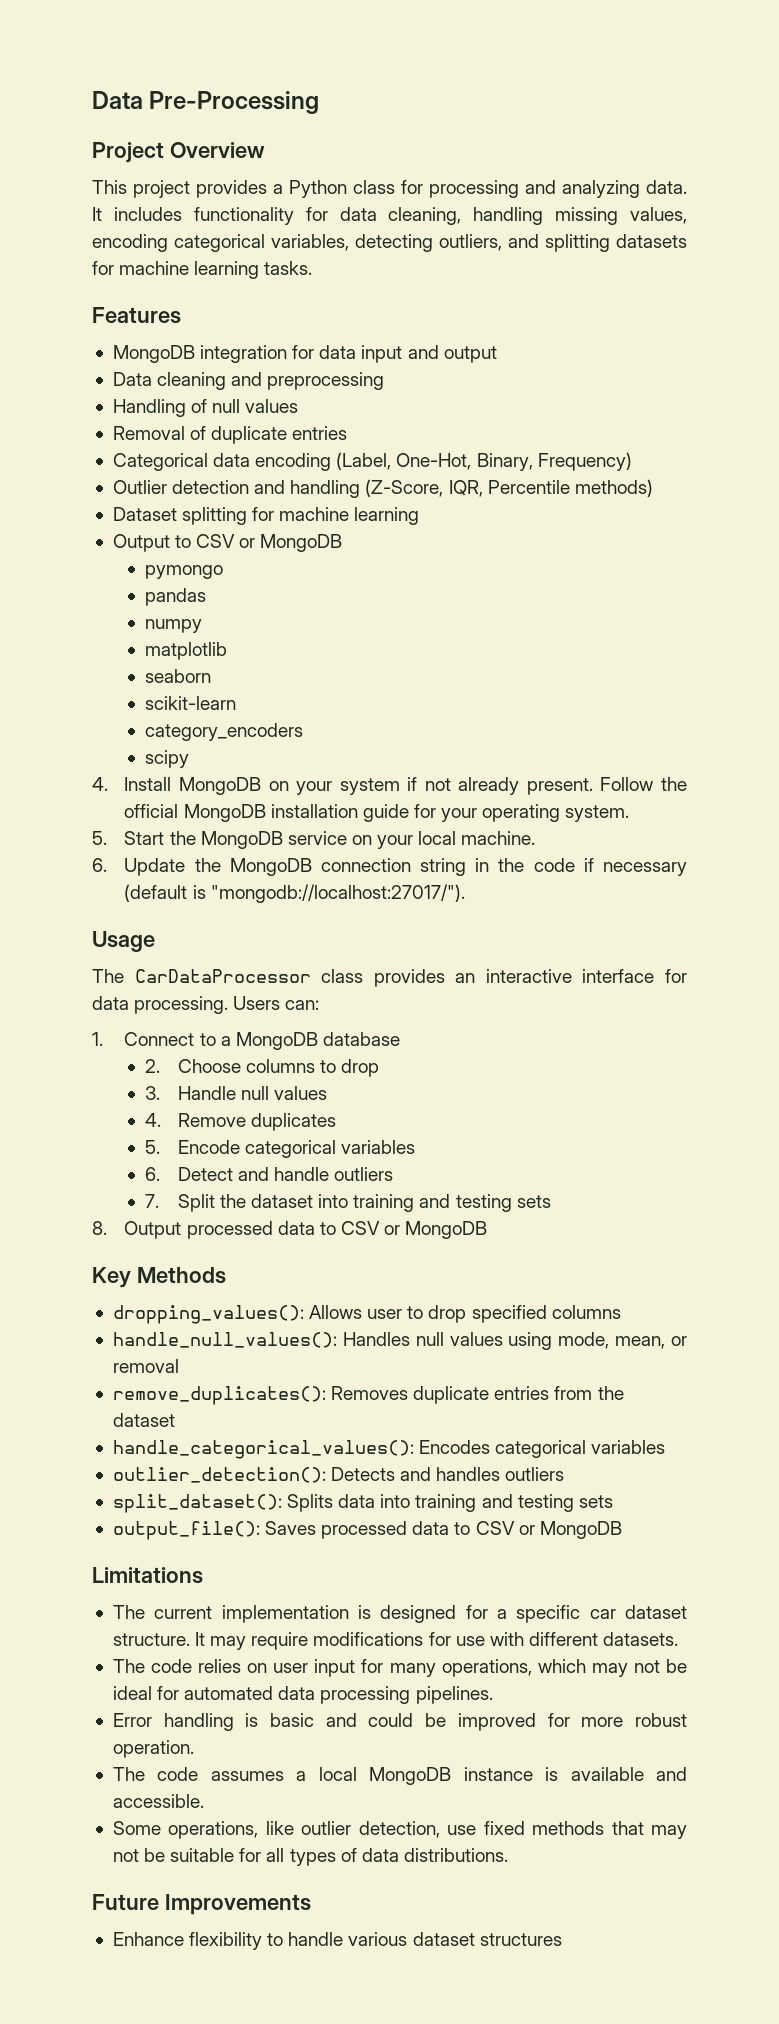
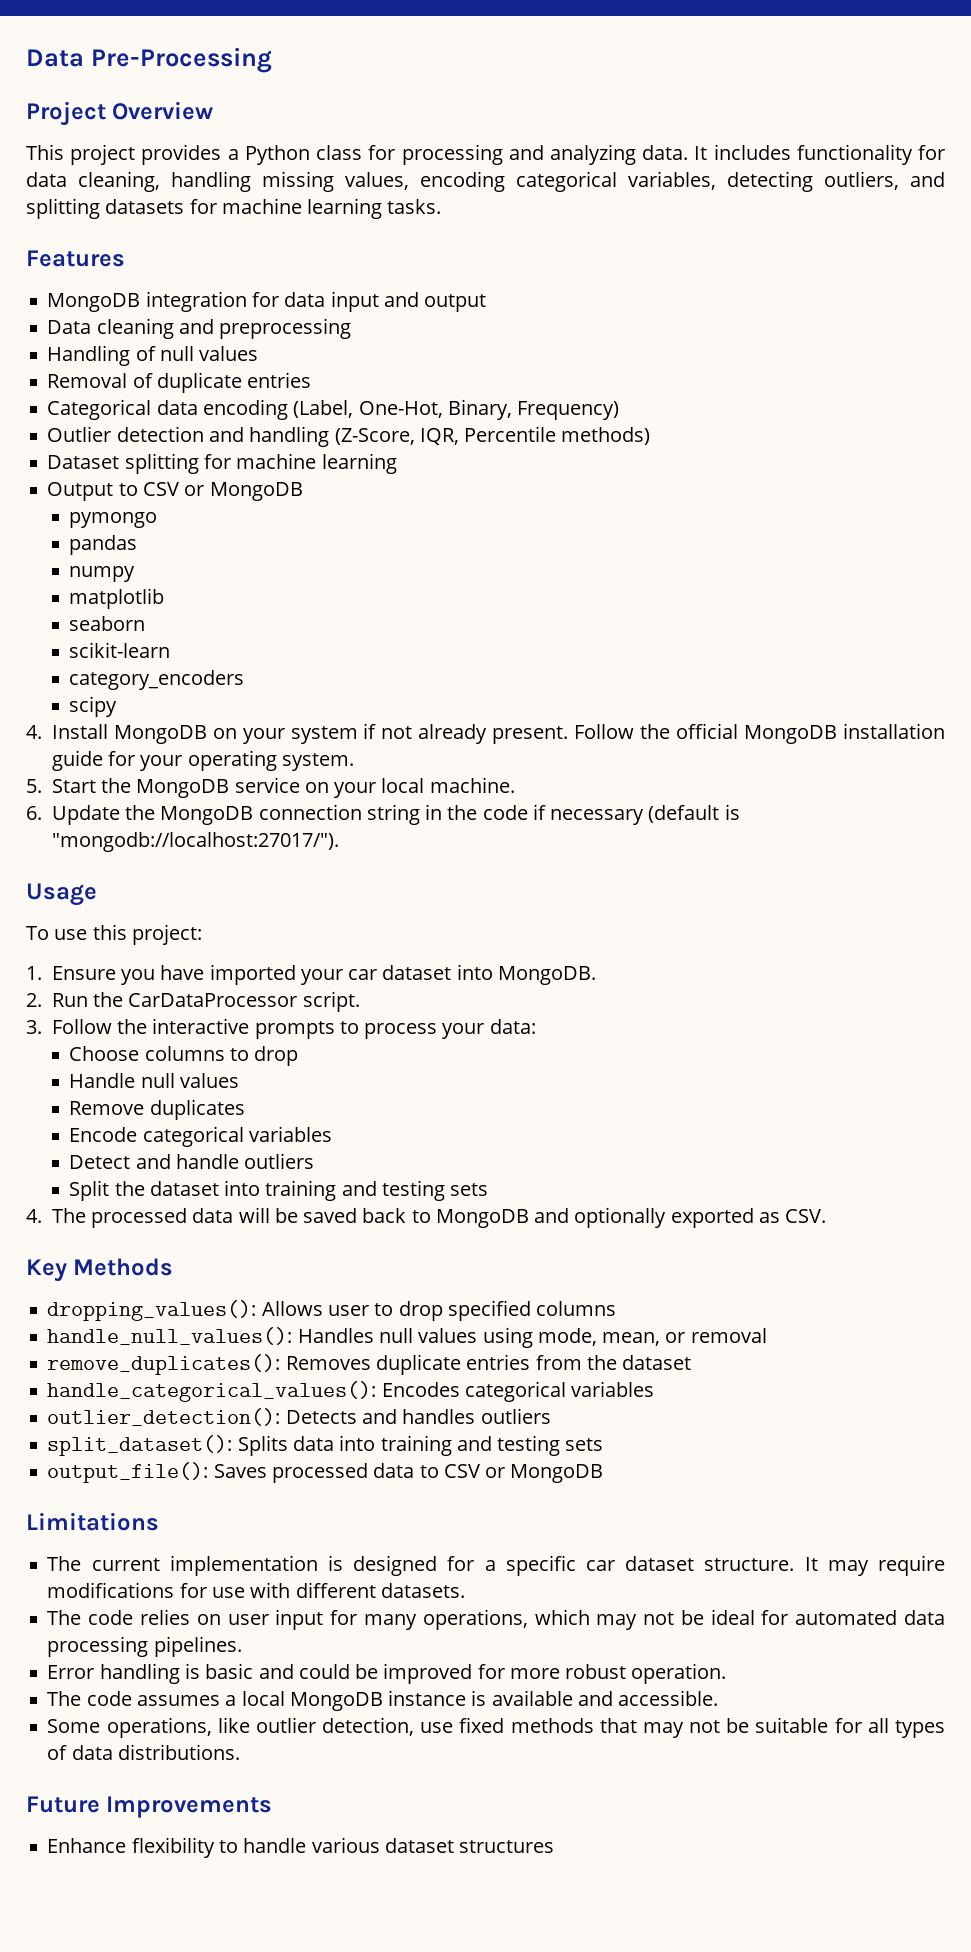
[92,969,687,987] [92,996,320,1014] [92,1032,400,1050] [145,1059,161,1073] The CarDataProcessor class provides an interactive interface for data processing. Users can: // 1. Connect to a MongoDB database // 2. -> [26,924,202,945] [26,964,596,985] [26,991,360,1012] [26,1018,536,1039] To use this project: // 1. Ensure you have imported your car dataset into MongoDB. // 2. Run the CarDataProcessor script. // 3. Follow the interactive prompts to process your data: //
[145,1086,161,1100] 3. -> (299, 1056) none
[145,1113,162,1127] 4. -> (239, 1080) none
[145,1140,161,1154] 5. -> (245, 1109) none
[145,1167,161,1181] 6. -> (332, 1134) none
[145,1194,160,1208] 7. -> (315, 1161) none
[92,1221,488,1239] 8. Output processed data to CSV or MongoDB -> [26,1207,827,1228] 4. The processed data will be saved back to MongoDB and optionally exported as CSV.

